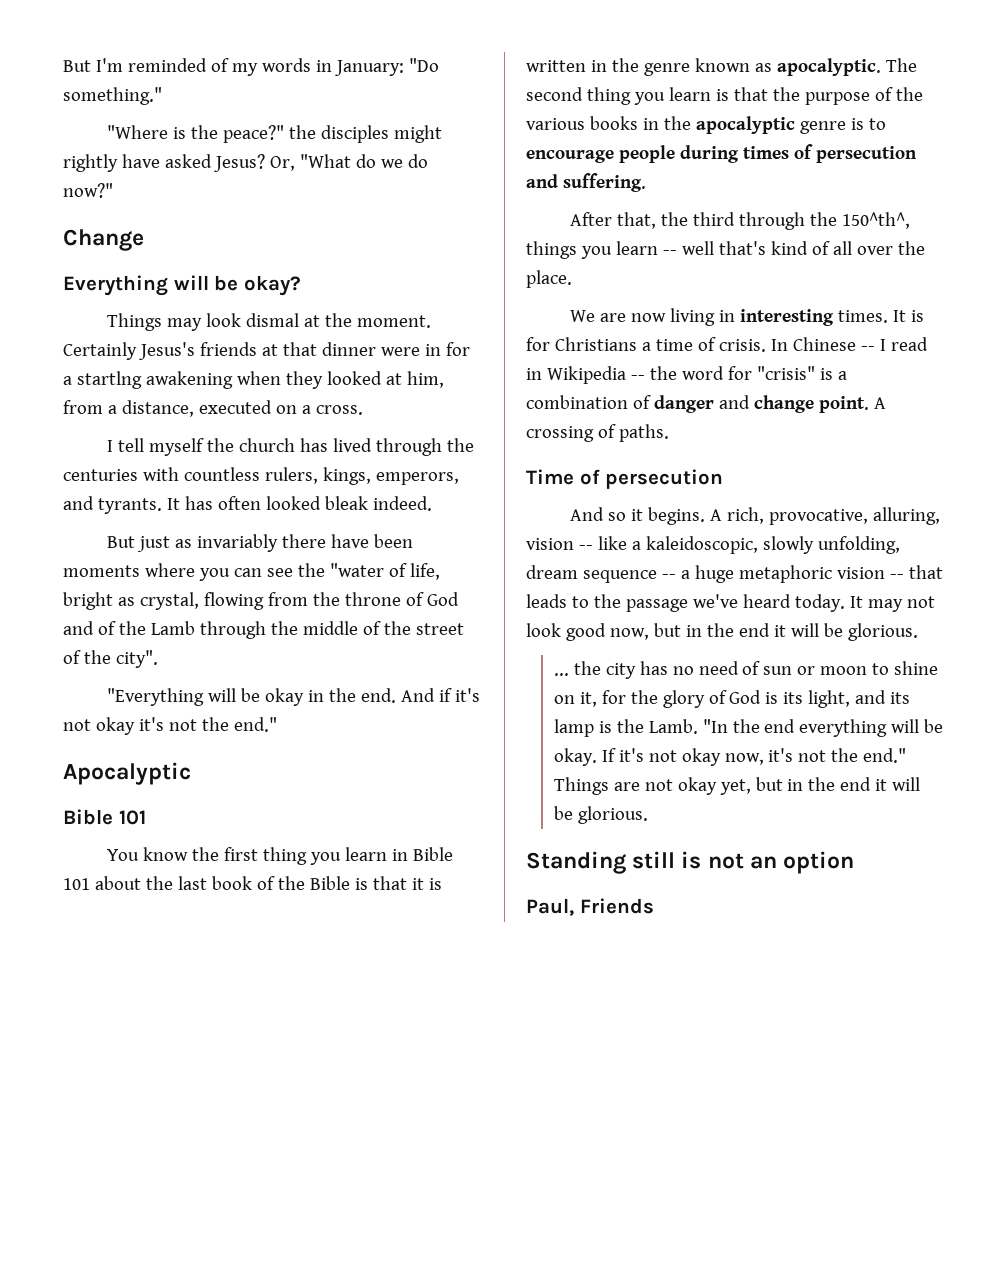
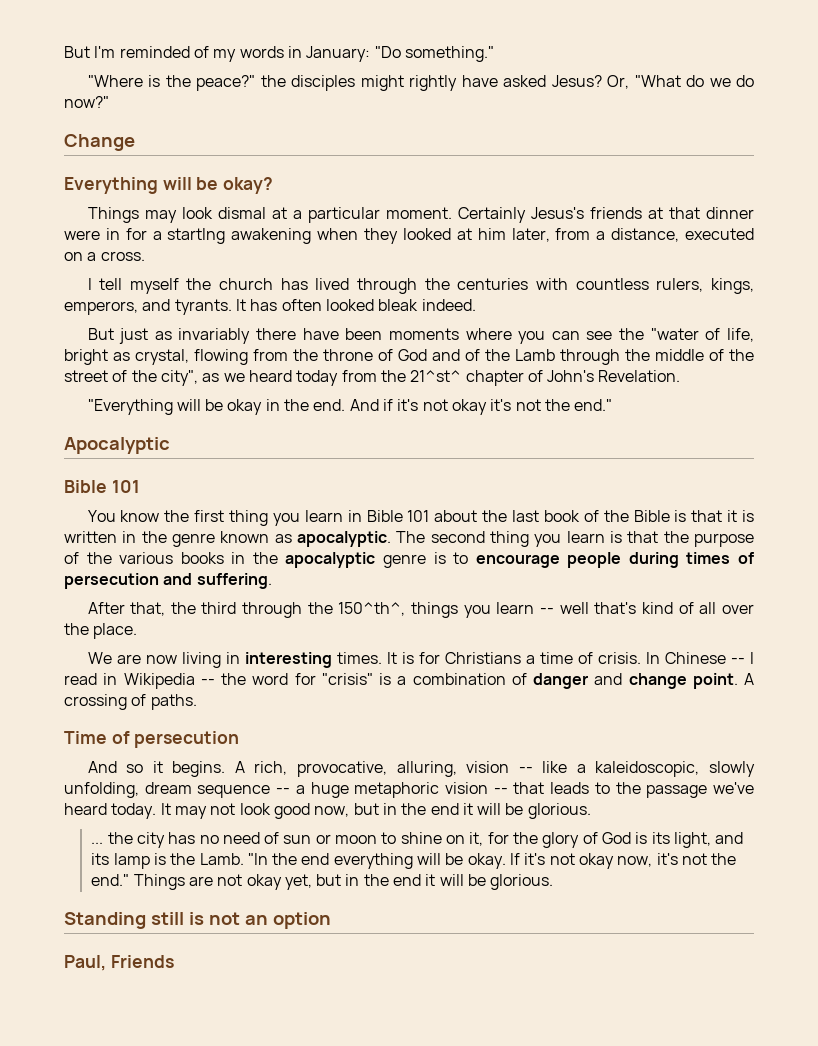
[324,313,352,327] the -> [292,207,380,223] a particular
[406,371,444,388] him, -> [477,228,550,242] him later,
[115,650,158,668] city". -> [160,370,681,386] city", as we heard today from the 21^st^ chapter of John's Revelation.

